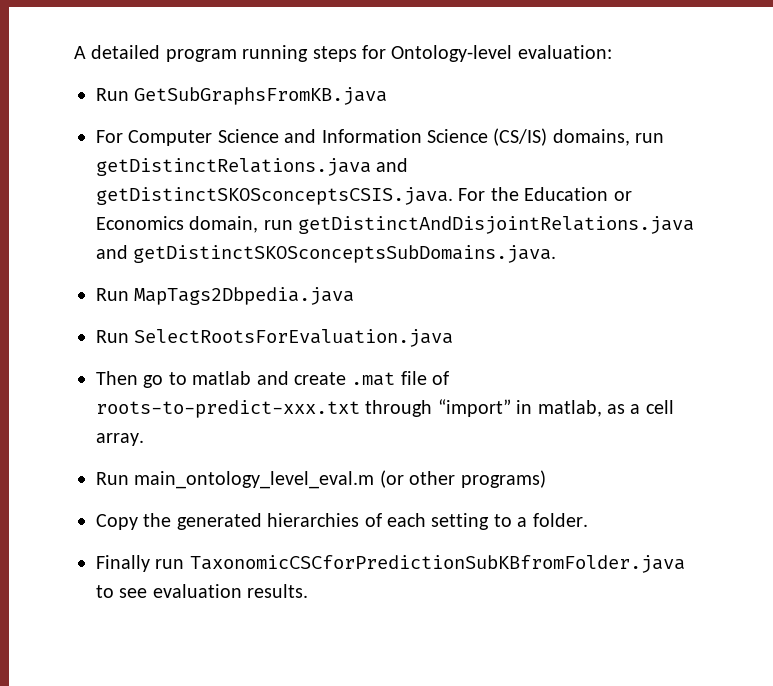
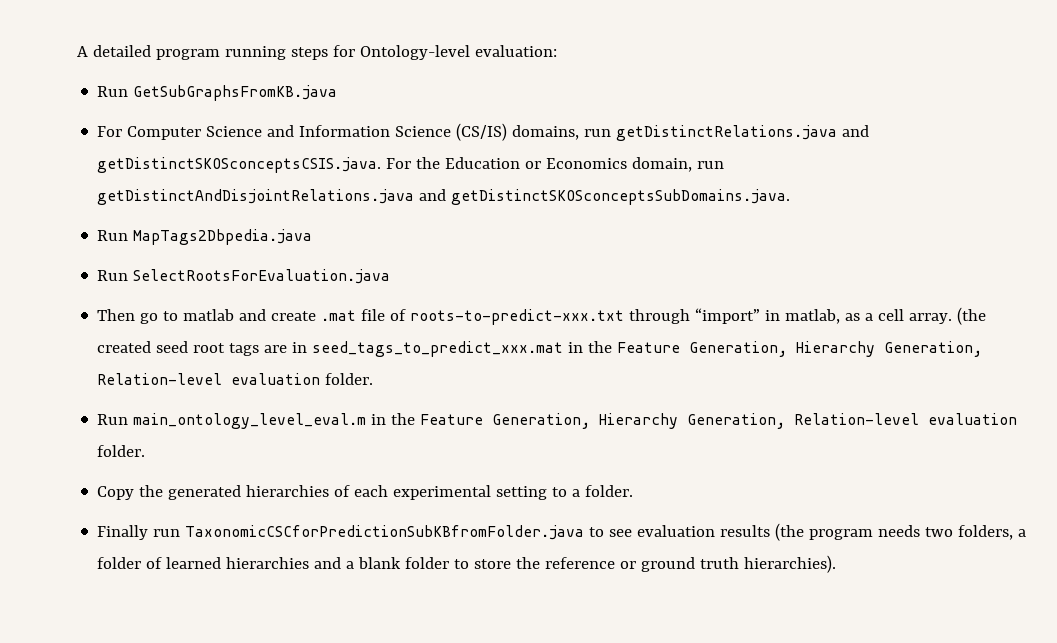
[96,470,546,489] // Run main_ontology_level_eval.m (or other programs) -> [957,307,987,325] [97,341,983,357] [97,373,374,385] [97,413,1018,429] [97,445,146,457] (the created seed root tags are in seed_tags_to_predict_xxx.mat in the Feature Generation, Hierarchy Generation, Relation-level evaluation folder. // Run main_ontology_level_eval.m in the Feature Generation, Hierarchy Generation, Relation-level evaluation folder.
(426, 520) none -> [393,485,492,500] experimental
[247,584,309,598] results. -> [720,523,1027,541] [97,555,837,573] results (the program needs two folders, a folder of learned hierarchies and a blank folder to store the reference or ground truth hierarchies).

